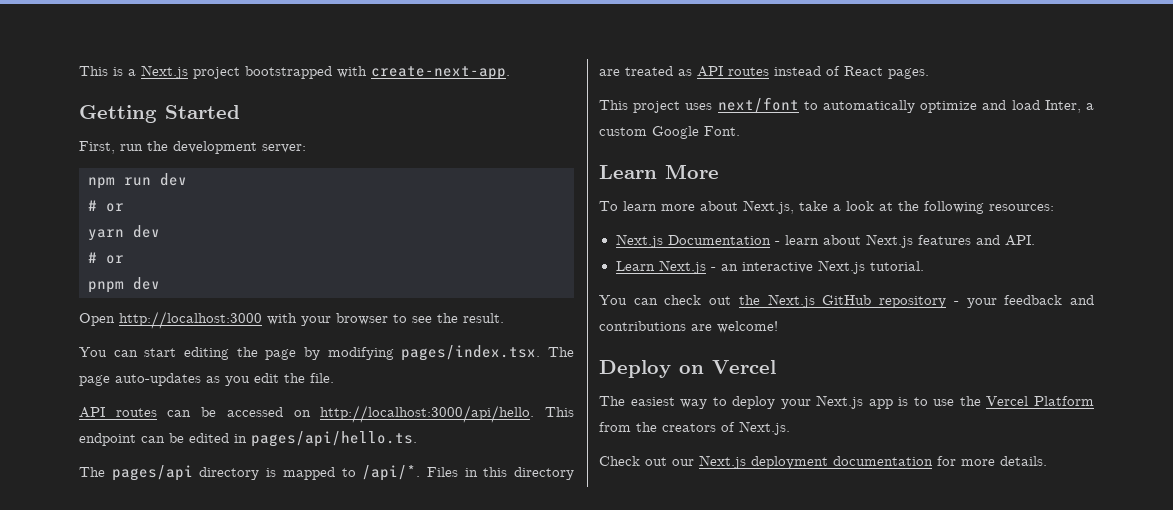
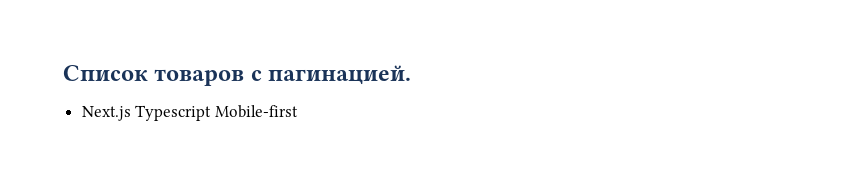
[79,65,510,80] [79,105,240,123] [79,141,306,154] [88,173,187,189] [88,200,124,212] [88,225,160,241] [88,252,124,264] [88,277,160,293] [79,311,504,329] [79,345,574,361] [79,373,334,386] [79,405,574,423] [79,431,417,447] [79,465,574,481] [599,66,929,79] [599,97,1094,113] [599,126,740,139] [599,164,719,179] [599,200,1054,214] [615,234,1035,248] [615,260,924,274] [599,294,1094,308] [599,321,778,333] [599,360,776,378] [599,395,1094,409] [599,421,790,435] [599,455,1047,469] This is a Next.js project bootstrapped with create-next-app. // Getting Started // First, run the development server: // npm run dev // # or // yarn dev // # or // pnpm dev // Open http://localhost:3000 with your browser to see the result. // You can start editing the page by modifying pages/index.tsx. The page auto-updates as you edit the file. // API routes can be accessed on http://localhost:3000/api/hello. This endpoint can be edited in pages/api/hello.ts. // The pages/api directory is mapped to /api/*. Files in this directory are treated as API routes instead of React pages. // This project uses next/font to automatically optimize and load Inter, a custom Google Font. // Learn More // To learn more about Next.js, take a look at the following resources: // Next.js Documentation - learn about Next.js features and API. // Learn Next.js - an interactive Next.js tutorial. // You can check out the Next.js GitHub repository - your feedback and contributions are welcome! // Deploy on Vercel // The easiest way to deploy your Next.js app is to use the Vercel Platform from the creators of Next.js. // Check out our Next.js deployment documentation for more details. -> [63,65,412,86] [81,105,298,121] Список товаров с пагинацией. // Next.js Typescript Mobile-first

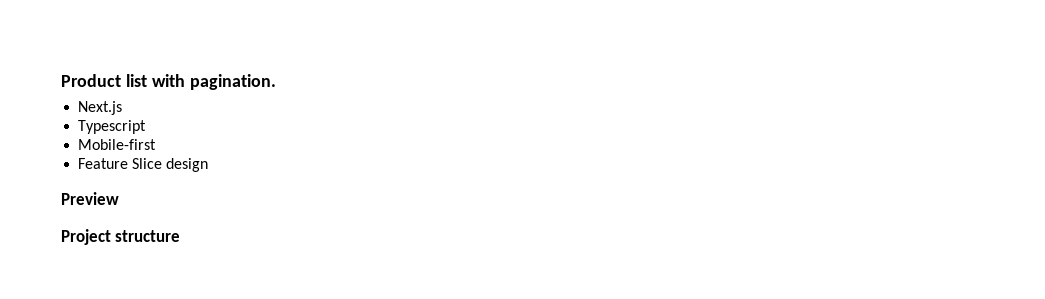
[63,65,412,86] Список товаров с пагинацией. -> [61,74,276,90] Product list with pagination.
(131, 113) none -> (123, 108) //
(212, 113) none -> (147, 127) //
(298, 111) none -> [78,158,209,172] [61,192,119,205] [61,229,181,245] // Feature Slice design // Preview // Project structure

